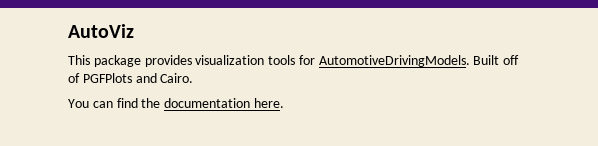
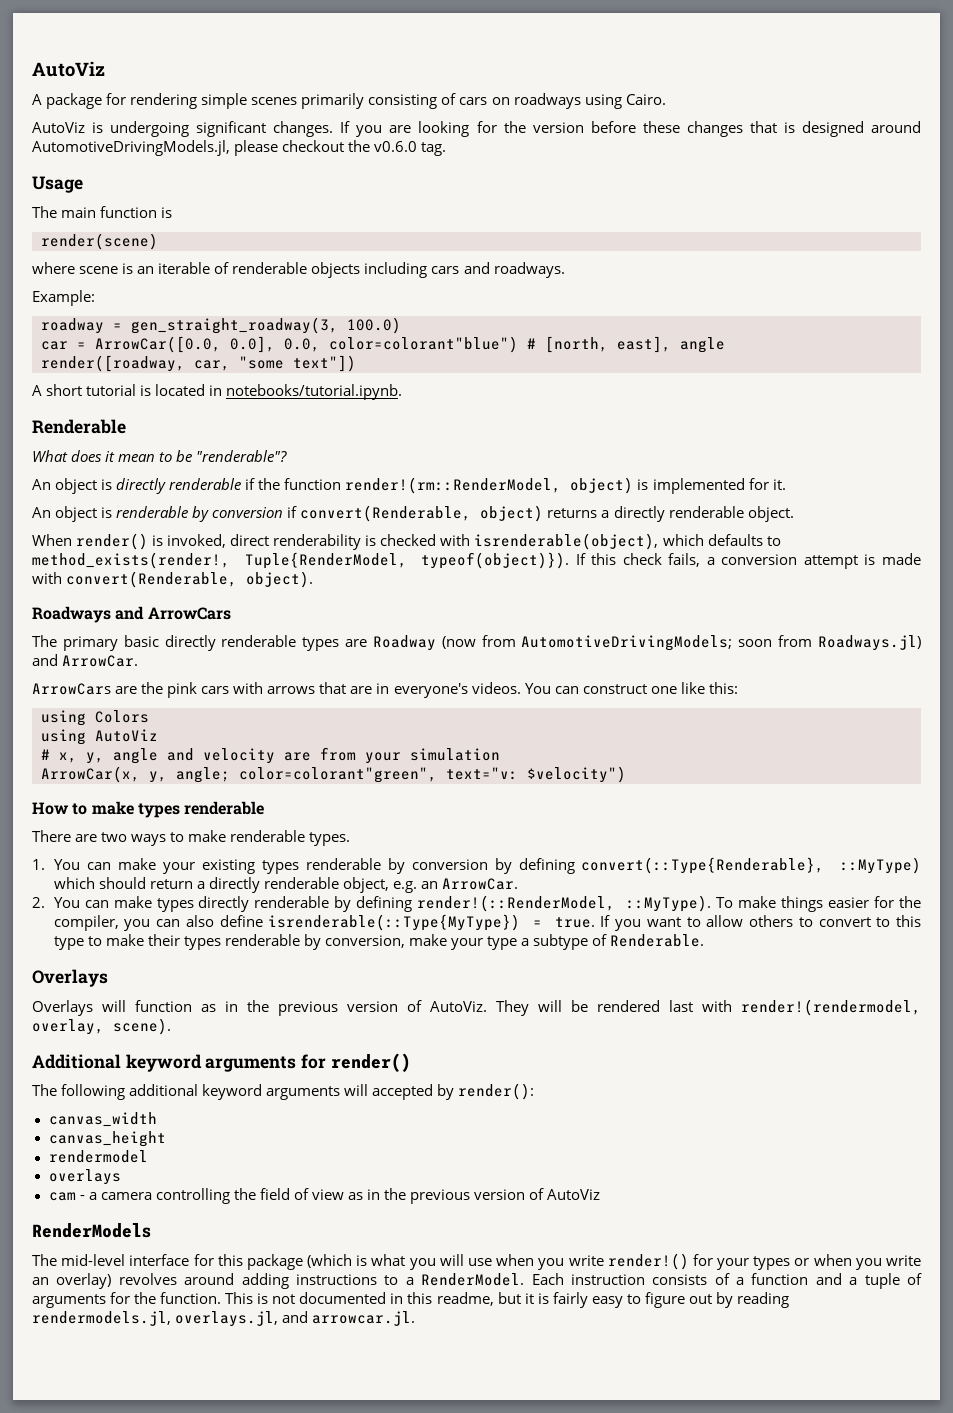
[68,24,134,38] [68,55,520,67] [68,73,194,83] [68,98,284,108] AutoViz // This package provides visualization tools for AutomotiveDrivingModels. Built off of PGFPlots and Cairo. // You can find the documentation here. -> [32,61,105,77] [32,93,666,109] [32,121,921,137] [32,140,447,156] [32,176,83,193] [32,206,173,218] [41,233,158,250] [32,262,565,278] [32,290,95,306] [41,317,401,334] [41,336,725,353] [41,355,356,372] [32,384,403,400] [32,419,126,434] [32,450,288,462] [32,477,786,494] [32,505,794,522] [32,533,781,550] [32,552,921,569] [32,571,314,588] [32,606,231,623] [32,635,921,651] [32,654,139,667] [32,682,738,698] [41,710,149,726] [41,729,158,745] [41,747,500,764] [41,766,626,783] [32,801,265,818] [32,830,351,846] [32,857,922,874] [53,877,519,893] [32,895,922,912] [53,914,922,931] [53,934,705,950] [32,969,108,987] [32,999,921,1016] [32,1018,171,1035] [32,1053,411,1072] [32,1083,535,1100] [48,1112,157,1127] [48,1131,166,1147] [48,1150,148,1163] [48,1169,121,1185] [48,1188,601,1204] [32,1223,151,1238] [32,1253,921,1270] [32,1273,923,1289] [32,1292,789,1308] [32,1311,416,1327] AutoViz // A package for rendering simple scenes primarily consisting of cars on roadways using Cairo. // AutoViz is undergoing significant changes. If you are looking for the version before these changes that is designed around AutomotiveDrivingModels.jl, please checkout the v0.6.0 tag. // Usage // The main function is // render(scene) // where scene is an iterable of renderable objects including cars and roadways. // Example: // roadway = gen_straight_roadway(3, 100.0) // car = ArrowCar([0.0, 0.0], 0.0, color=colorant"blue") # [north, east], angle // render([roadway, car, "some text"]) // A short tutorial is located in notebooks/tutorial.ipynb. // Renderable // What does it mean to be "renderable"? // An object is directly renderable if the function render!(rm::RenderModel, object) is implemented for it. // An object is renderable by conversion if convert(Renderable, object) returns a directly renderable object. // When render() is invoked, direct renderability is checked with isrenderable(object), which defaults to method_exists(render!, Tuple{RenderModel, typeof(object)}). If this check fails, a conversion attempt is made with convert(Renderable, object). // Roadways and ArrowCars // The primary basic directly renderable types are Roadway (now from AutomotiveDrivingModels; soon from Roadways.jl) and ArrowCar. // ArrowCars are the pink cars with arrows that are in everyone's videos. You can construct one like this: // using Colors // using AutoViz // # x, y, angle and velocity are from your simulation // ArrowCar(x, y, angle; color=colorant"green", text="v: $velocity") // How to make types renderable // There are two ways to make renderable types. // 1. You can make your existing types renderable by conversion by defining convert(::Type{Renderable}, ::MyType) which should return a directly renderable object, e.g. an ArrowCar. // 2. You can make types directly renderable by defining render!(::RenderModel, ::MyType). To make things easier for the compiler, you can also define isrenderable(::Type{MyType}) = true. If you want to allow others to convert to this type to make their types renderable by conversion, make your type a subtype of Renderable. // Overlays // Overlays will function as in the previous version of AutoViz. They will be rendered last with render!(rendermodel, overlay, scene). // Additional keyword arguments for render() // The following additional keyword arguments will accepted by render(): // canvas_width // canvas_height // rendermodel // overlays // cam - a camera controlling the field of view as in the previous version of AutoViz // RenderModels // The mid-level interface for this package (which is what you will use when you write render!() for your types or when you write an overlay) revolves around adding instructions to a RenderModel. Each instruction consists of a function and a tuple of arguments for the function. This is not documented in this readme, but it is fairly easy to figure out by reading rendermodels.jl, overlays.jl, and arrowcar.jl.

